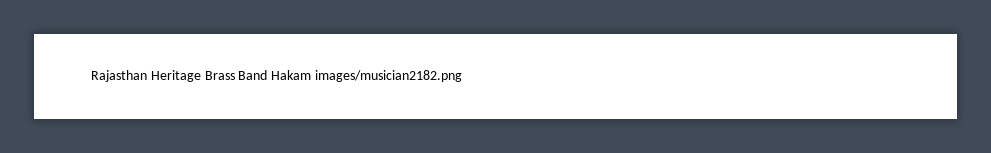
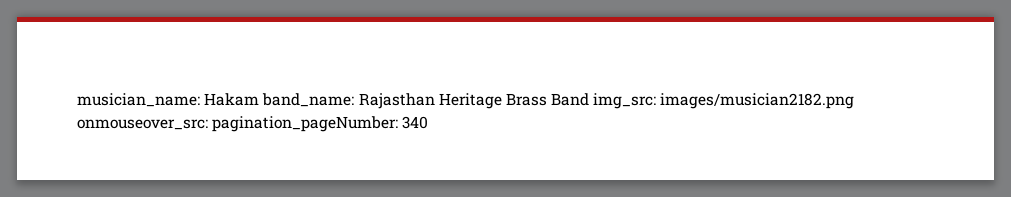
(91, 76) none -> [77,93,355,107] musician_name: Hakam band_name:
[271,70,462,82] Hakam images/musician2182.png -> [593,93,855,109] [77,116,429,132] img_src: images/musician2182.png onmouseover_src: pagination_pageNumber: 340

